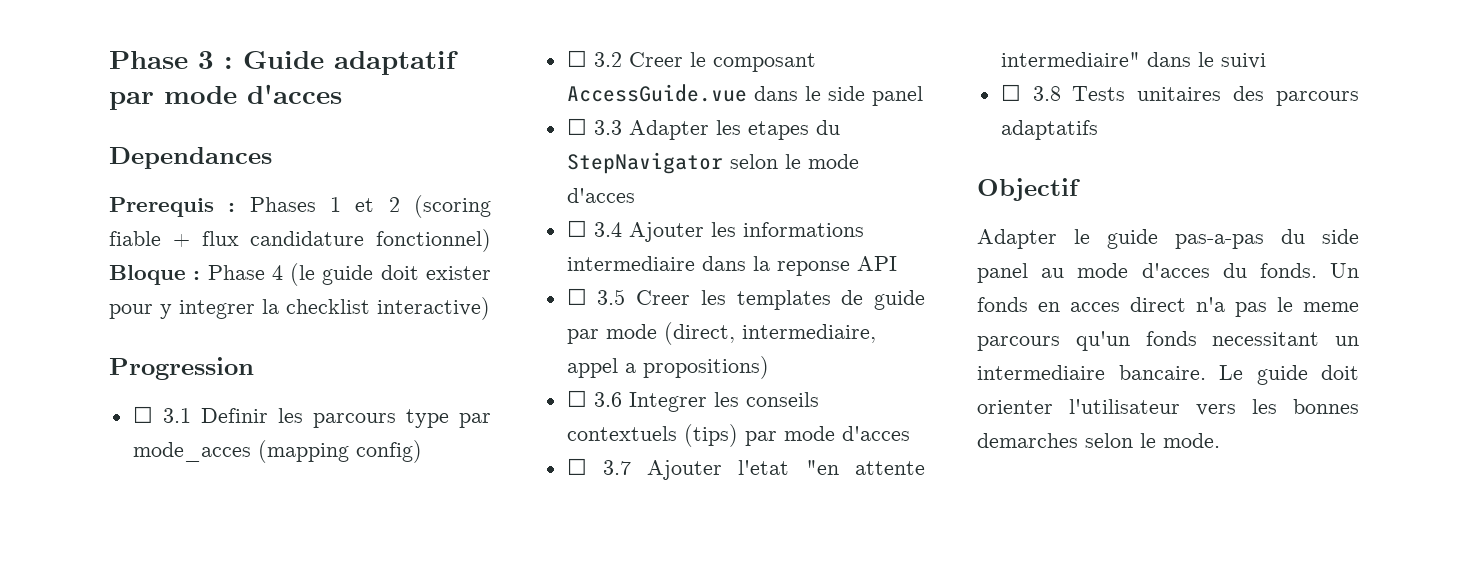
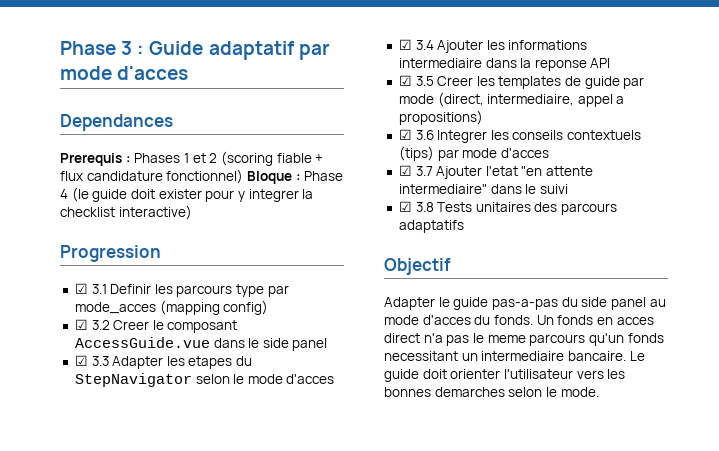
[132,406,153,423] ☐ -> [74,283,88,294] ☑
[566,50,587,67] ☐ -> [74,319,88,330] ☑
[566,118,587,135] ☐ -> [74,355,88,366] ☑
[566,220,587,237] ☐ -> [398,39,412,50] ☑
[566,288,587,305] ☐ -> [398,75,412,86] ☑
[566,390,587,407] ☐ -> [398,129,412,140] ☑
[566,458,587,475] ☐ -> [398,165,412,176] ☑
[1000,84,1021,101] ☐ -> [398,201,412,212] ☑

